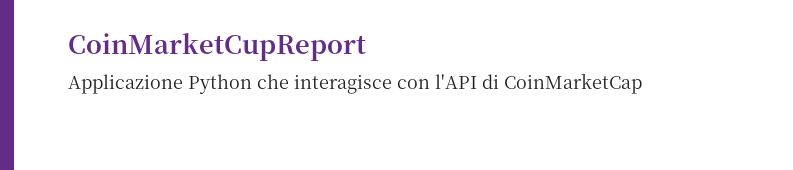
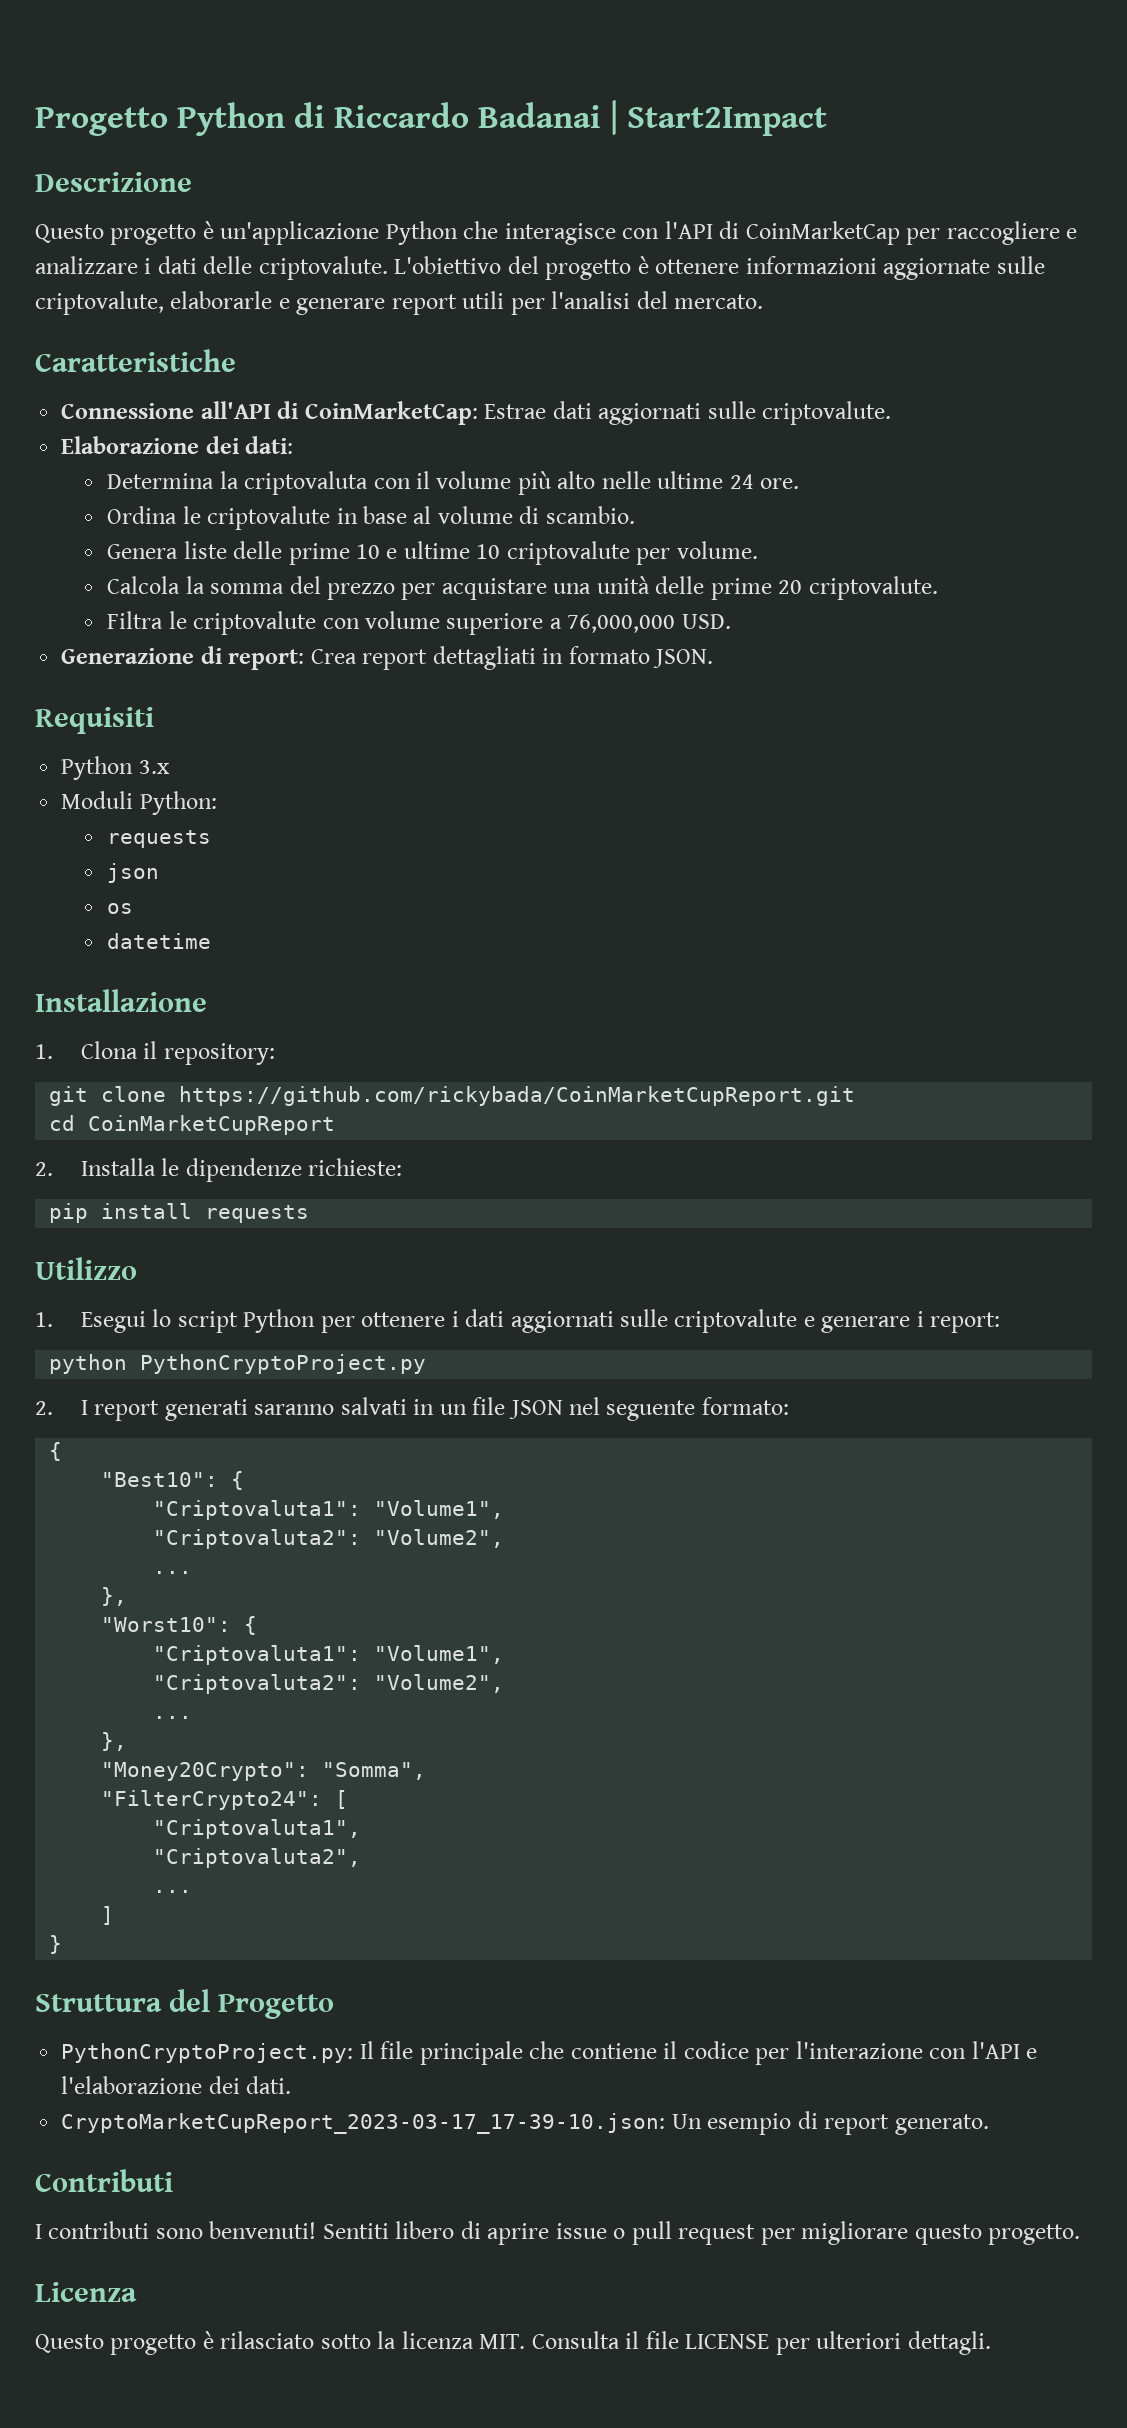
[68,33,366,61] [68,74,183,94] CoinMarketCupReport // Applicazione -> [35,100,828,136] [35,172,192,192] [35,221,380,245] Progetto Python di Riccardo Badanai | Start2Impact // Descrizione // Questo progetto è un'applicazione
(642, 83) none -> [906,221,1078,245] [35,256,1045,280] [35,291,764,315] [35,349,236,372] [61,401,892,425] [61,436,294,454] [107,471,800,495] [107,506,635,530] [107,541,758,565] [107,576,938,600] [107,611,731,635] [61,646,714,670] [35,707,154,734] [61,756,170,780] [61,791,217,815] [107,830,212,848] [107,863,160,883] [107,903,134,914] [107,933,212,949] [35,989,207,1012] [35,1041,275,1065] [49,1086,856,1106] [49,1115,336,1135] [35,1158,403,1182] [49,1203,310,1223] [35,1257,137,1280] [35,1309,1001,1333] [49,1354,427,1374] [35,1397,789,1421] [49,1442,63,1461] [101,1471,245,1490] [153,1500,505,1520] [153,1529,505,1549] [153,1571,193,1574] [101,1587,128,1606] [101,1616,258,1635] [153,1645,505,1665] [153,1674,505,1694] [153,1716,193,1719] [101,1732,128,1751] [101,1762,427,1781] [101,1790,349,1810] [153,1819,362,1839] [153,1848,362,1868] [153,1890,193,1893] [101,1906,115,1925] [49,1935,63,1954] [35,1989,335,2019] [61,2041,1038,2065] [61,2076,292,2094] [61,2111,989,2135] [35,2169,173,2192] [35,2221,1081,2245] [35,2282,137,2302] [35,2331,991,2355] per raccogliere e analizzare i dati delle criptovalute. L'obiettivo del progetto è ottenere informazioni aggiornate sulle criptovalute, elaborarle e generare report utili per l'analisi del mercato. // Caratteristiche // Connessione all'API di CoinMarketCap: Estrae dati aggiornati sulle criptovalute. // Elaborazione dei dati: // Determina la criptovaluta con il volume più alto nelle ultime 24 ore. // Ordina le criptovalute in base al volume di scambio. // Genera liste delle prime 10 e ultime 10 criptovalute per volume. // Calcola la somma del prezzo per acquistare una unità delle prime 20 criptovalute. // Filtra le criptovalute con volume superiore a 76,000,000 USD. // Generazione di report: Crea report dettagliati in formato JSON. // Requisiti // Python 3.x // Moduli Python: // requests // json // os // datetime // Installazione // 1. Clona il repository: // git clone https://github.com/rickybada/CoinMarketCupReport.git // cd CoinMarketCupReport // 2. Installa le dipendenze richieste: // pip install requests // Utilizzo // 1. Esegui lo script Python per ottenere i dati aggiornati sulle criptovalute e generare i report: // python PythonCryptoProject.py // 2. I report generati saranno salvati in un file JSON nel seguente formato: // { // "Best10": { // "Criptovaluta1": "Volume1", // "Criptovaluta2": "Volume2", // ... // }, // "Worst10": { // "Criptovaluta1": "Volume1", // "Criptovaluta2": "Volume2", // ... // }, // "Money20Crypto": "Somma", // "FilterCrypto24": [ // "Criptovaluta1", // "Criptovaluta2", // ... // ] // } // Struttura del Progetto // PythonCryptoProject.py: Il file principale che contiene il codice per l'interazione con l'API e l'elaborazione dei dati. // CryptoMarketCupReport_2023-03-17_17-39-10.json: Un esempio di report generato. // Contributi // I contributi sono benvenuti! Sentiti libero di aprire issue o pull request per migliorare questo progetto. // Licenza // Questo progetto è rilasciato sotto la licenza MIT. Consulta il file LICENSE per ulteriori dettagli.

